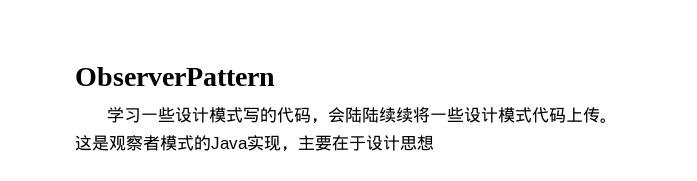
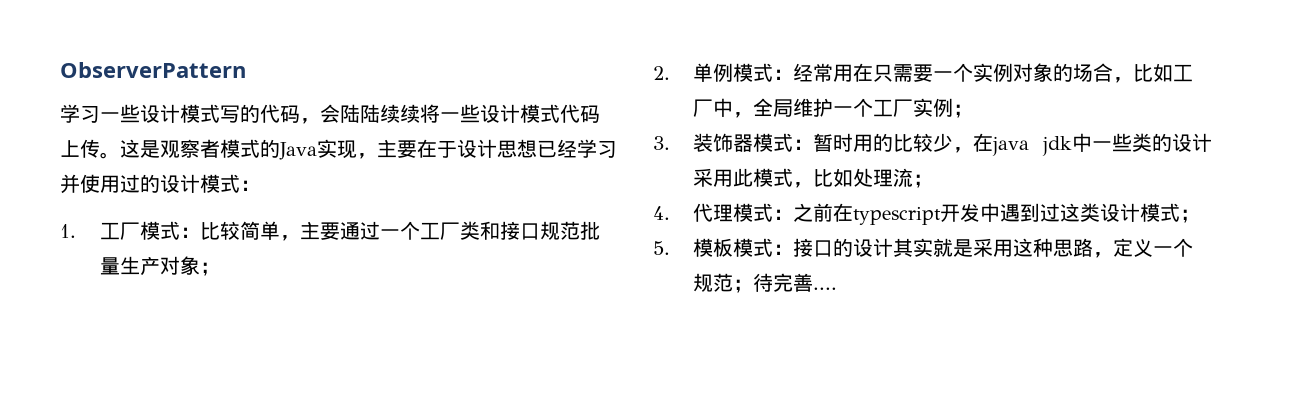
(434, 143) none -> [537,139,617,158] [60,174,260,194] [60,221,600,241] [99,256,220,276] [653,63,1193,83] [692,98,973,118] [653,133,1212,156] [692,168,933,188] [653,203,1200,225] [653,238,1193,258] [692,273,837,293] 已经学习并使用过的设计模式： // 1.工厂模式：比较简单，主要通过一个工厂类和接口规范批量生产对象； // 2.单例模式：经常用在只需要一个实例对象的场合，比如工厂中，全局维护一个工厂实例； // 3.装饰器模式：暂时用的比较少，在java jdk中一些类的设计采用此模式，比如处理流； // 4.代理模式：之前在typescript开发中遇到过这类设计模式； // 5.模板模式：接口的设计其实就是采用这种思路，定义一个规范；待完善....

